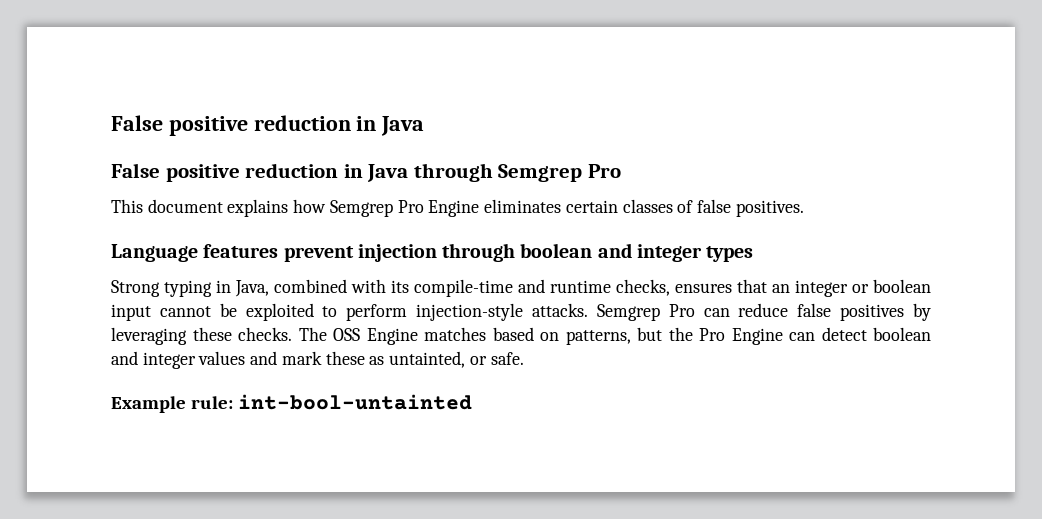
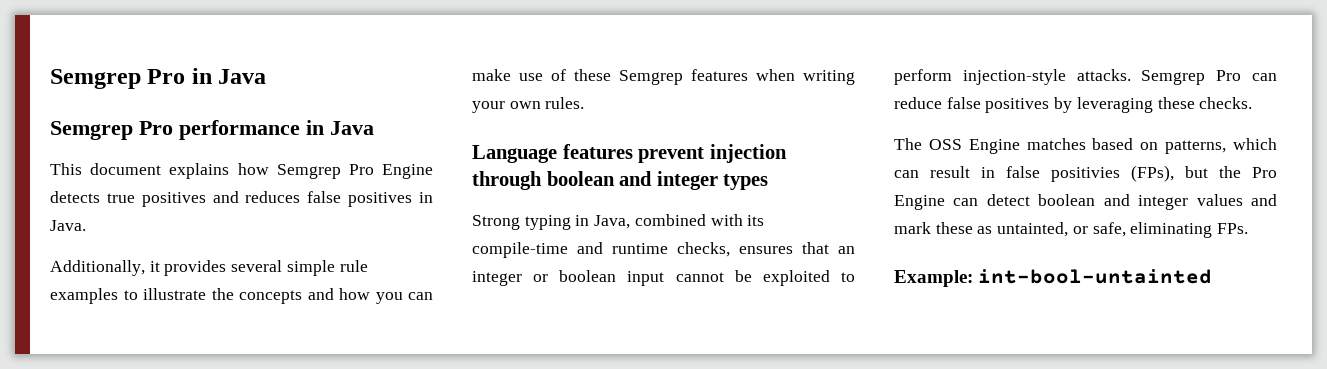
[111,115,425,136] [111,163,621,182] False positive reduction in Java // False positive reduction in Java through Semgrep Pro -> [50,68,267,89] [50,120,374,140] Semgrep Pro in Java // Semgrep Pro performance in Java
[484,199,804,217] eliminates certain classes of false positives. -> [50,191,433,207] [50,220,86,231] [50,260,368,276] [50,288,433,304] [472,69,855,85] [472,97,585,113] detects true positives and reduces false positives in Java. // Additionally, it provides several simple rule examples to illustrate the concepts and how you can make use of these Semgrep features when writing your own rules.
(292, 334) none -> (1253, 103) //
(631, 337) none -> [1233,138,1277,150] [894,165,1174,182] which can result in false positivies (FPs),
[490,352,524,365] [111,396,233,413] safe. // Example rule: -> [1092,222,1249,238] [894,270,973,287] safe, eliminating FPs. // Example:

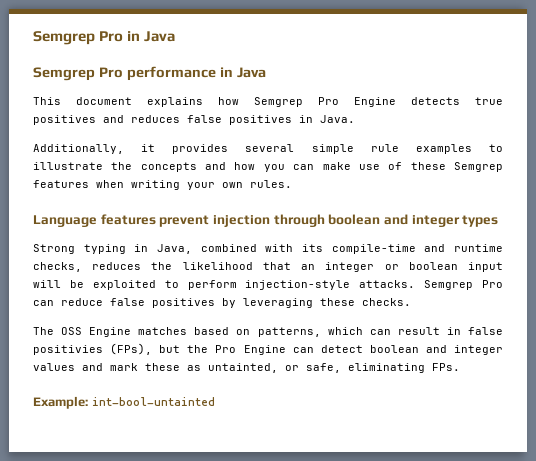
[739,246,793,254] ensures -> [92,262,253,270] reduces the likelihood
[675,272,724,282] cannot -> [33,280,61,288] will

